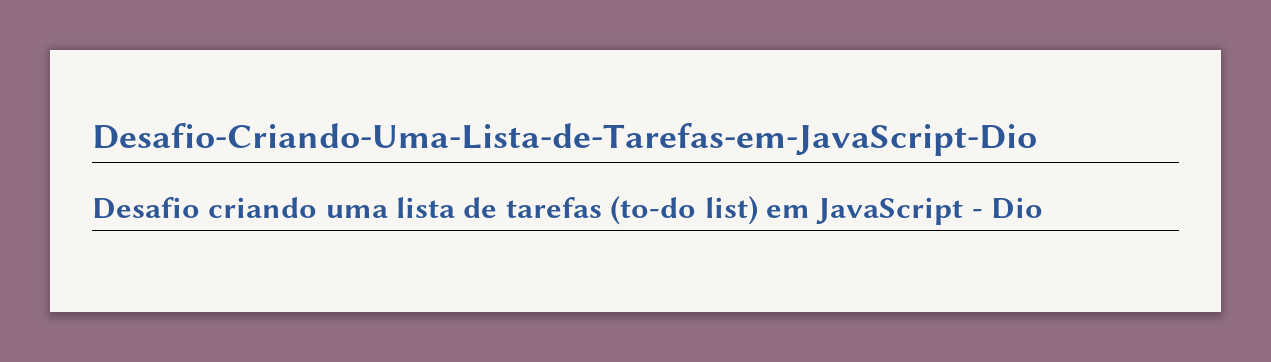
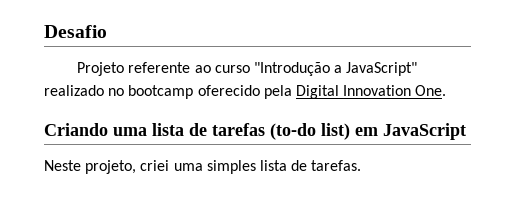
[92,123,1037,156] [92,197,318,219] Desafio-Criando-Uma-Lista-de-Tarefas-em-JavaScript-Dio // Desafio criando -> [44,25,107,38] [77,62,418,76] [44,85,447,99] [44,123,108,136] Desafio // Projeto referente ao curso "Introdução a JavaScript" realizado no bootcamp oferecido pela Digital Innovation One. // Criando
[971,197,1044,219] - Dio -> [44,160,362,174] // Neste projeto, criei uma simples lista de tarefas.

